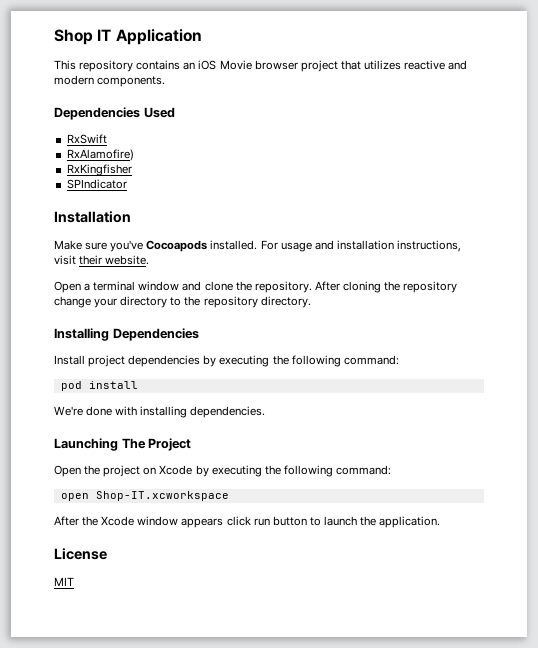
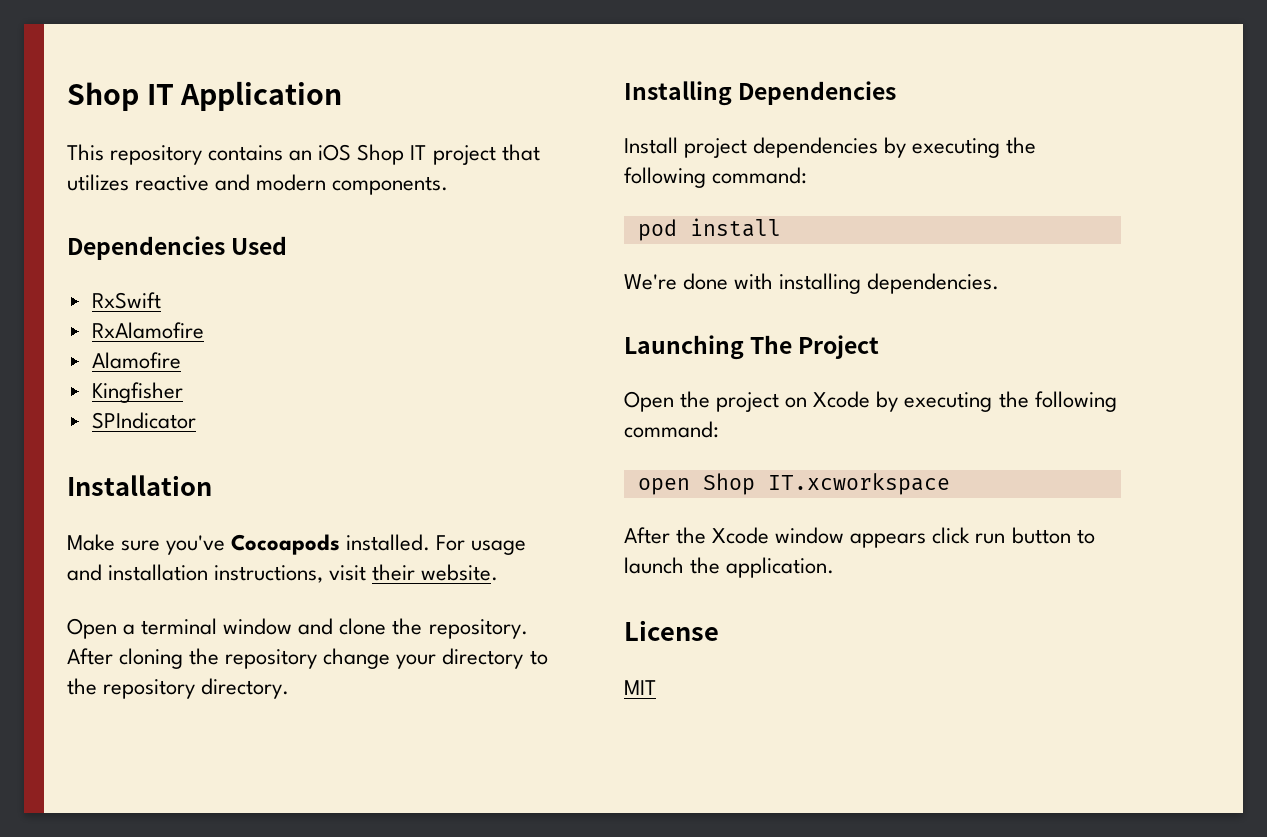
[219,60,298,70] Movie browser -> [357,144,427,165] Shop IT
[66,149,134,161] [66,164,132,176] RxAlamofire) // RxKingfisher -> [91,322,204,339] [91,352,181,369] [91,382,183,403] RxAlamofire // Alamofire // Kingfisher
[95,491,229,501] Shop-IT.xcworkspace -> [702,473,950,495] Shop IT.xcworkspace

